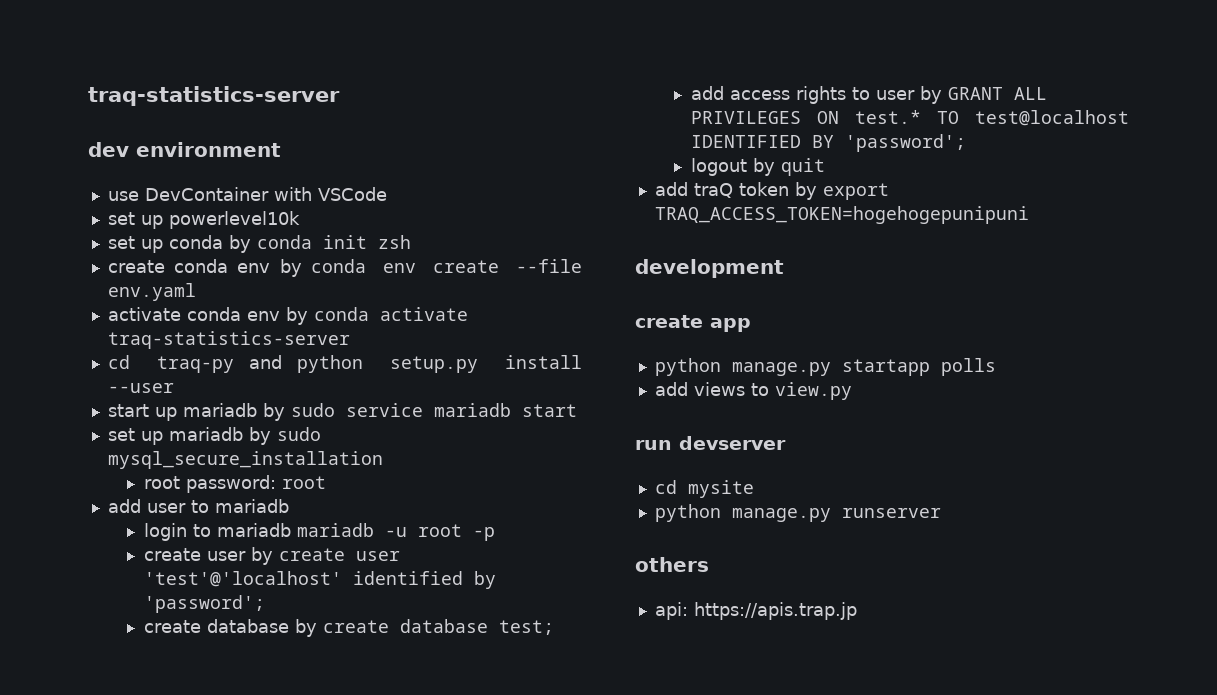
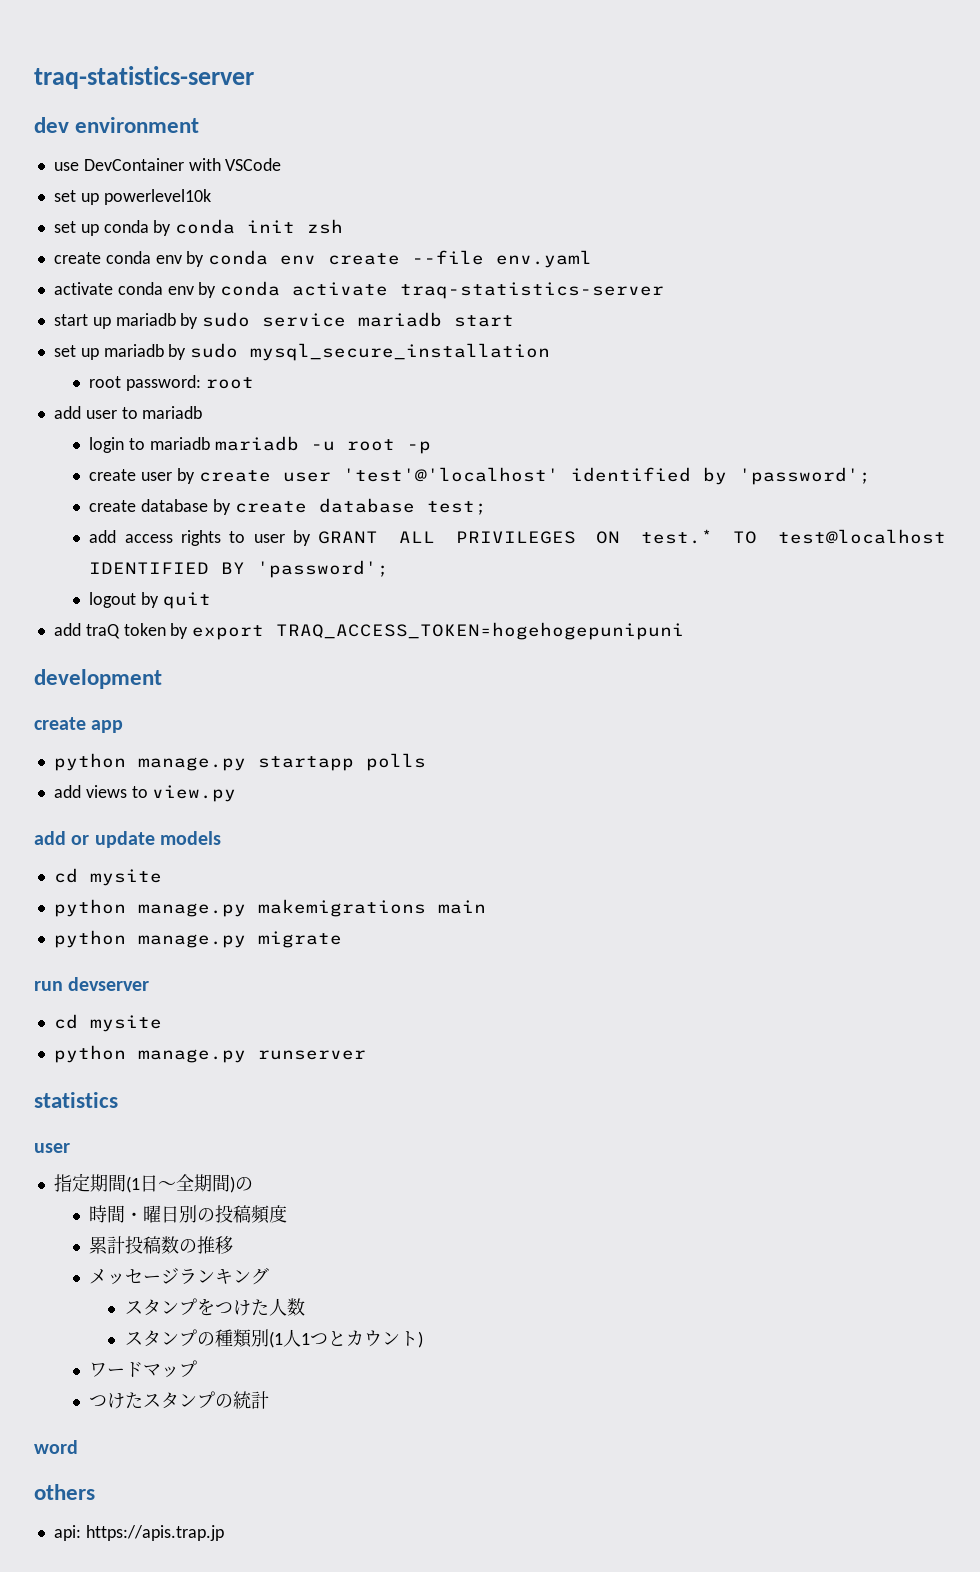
[107,355,582,373] [107,383,174,393] // cd traq-py and python setup.py install --user -> (665, 290) none
(852, 391) none -> [34,831,222,848] [53,868,162,886] [53,899,486,917] [53,930,342,948] // add or update models // cd mysite // python manage.py makemigrations main // python manage.py migrate
(941, 513) none -> [34,1092,118,1108] [34,1143,70,1153] [53,1173,253,1193] [89,1205,288,1224] [89,1236,234,1254] [89,1267,270,1285] [124,1298,305,1316] [124,1329,423,1348] [89,1360,198,1378] [89,1391,270,1409] [34,1440,78,1454] // statistics // user // 指定期間(1日～全期間)の // 時間・曜日別の投稿頻度 // 累計投稿数の推移 // メッセージランキング // スタンプをつけた人数 // スタンプの種類別(1人1つとカウント) // ワードマップ // つけたスタンプの統計 // word

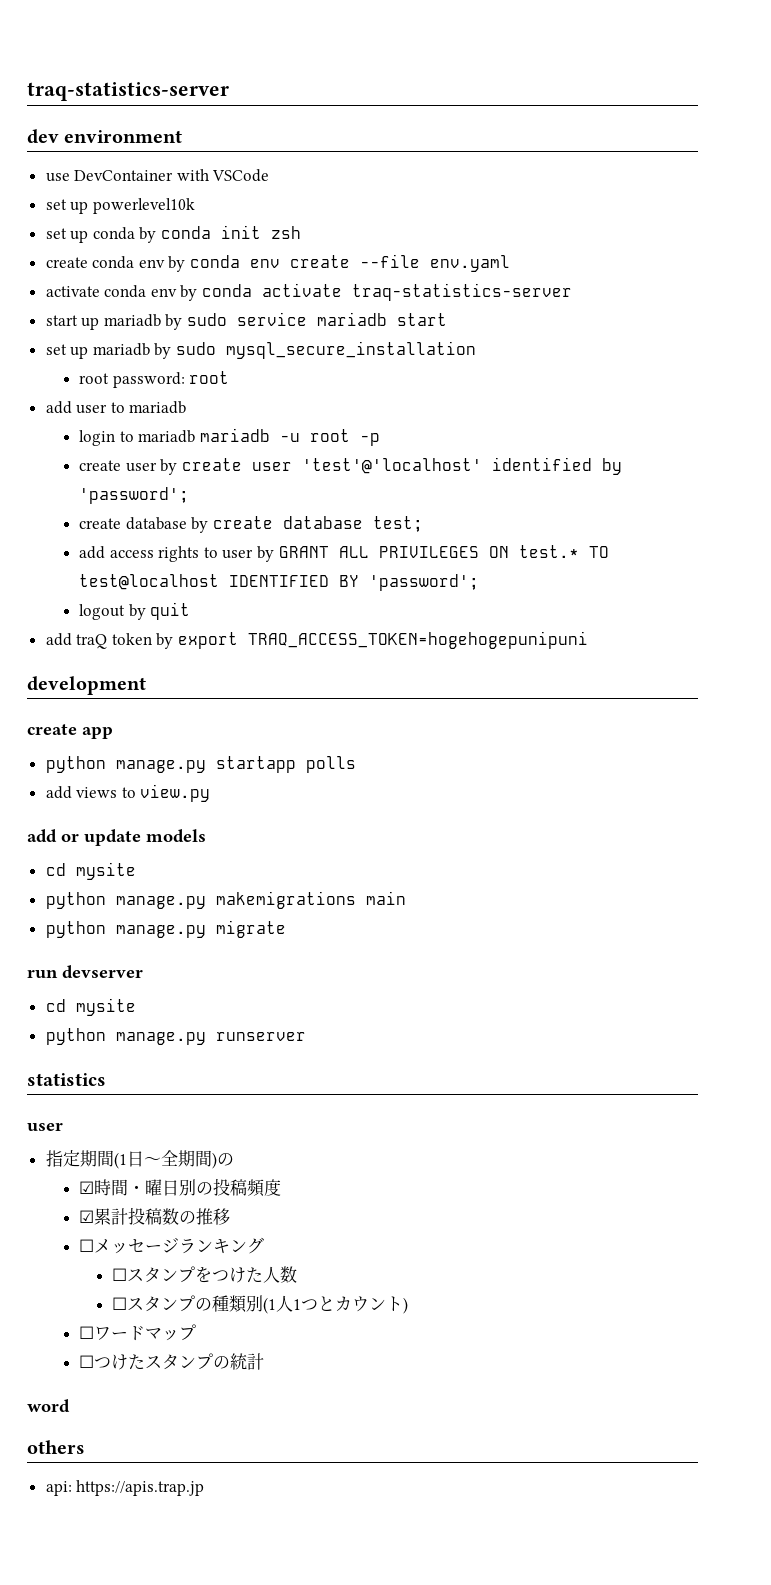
(253, 1184) none -> [79,1181,95,1194] ☑
(288, 1214) none -> [79,1210,95,1223] ☑
(234, 1245) none -> [79,1239,95,1252] ☐
(270, 1276) none -> [112,1268,128,1281] ☐
(305, 1307) none -> [112,1297,128,1310] ☐
(423, 1339) none -> [79,1326,95,1339] ☐
(198, 1369) none -> [79,1355,95,1368] ☐

